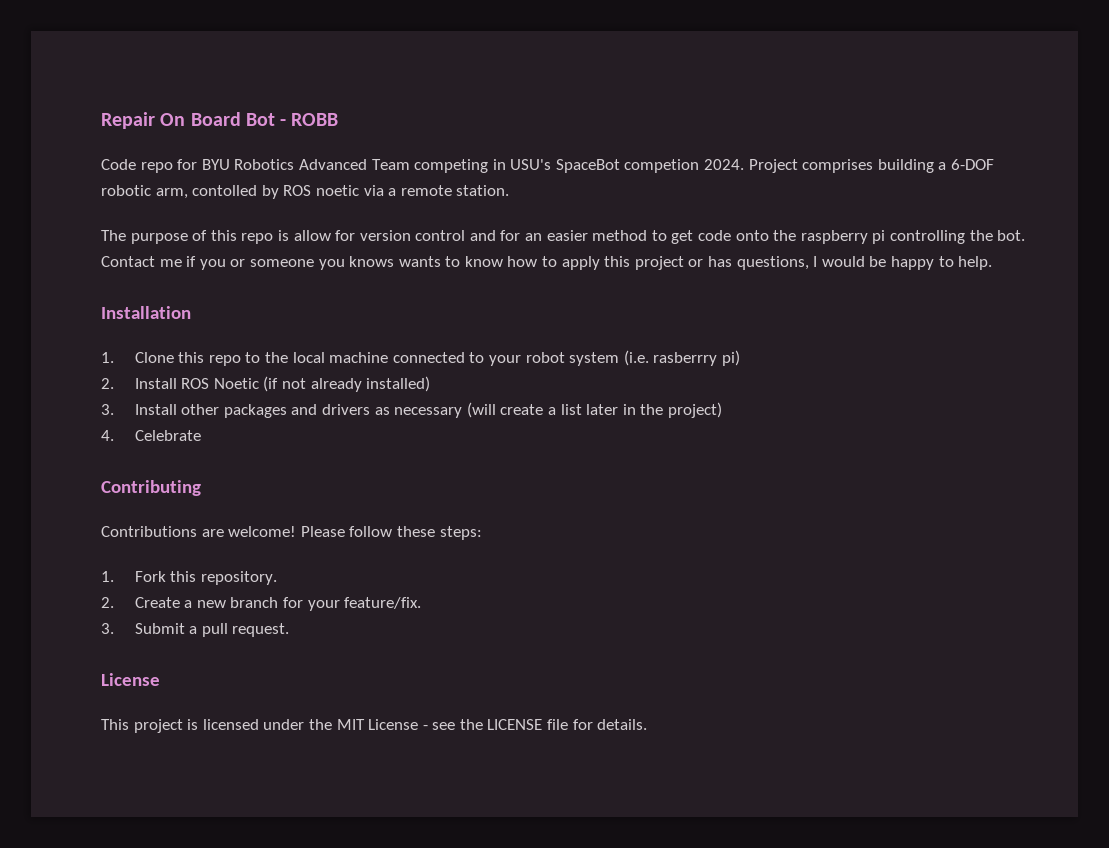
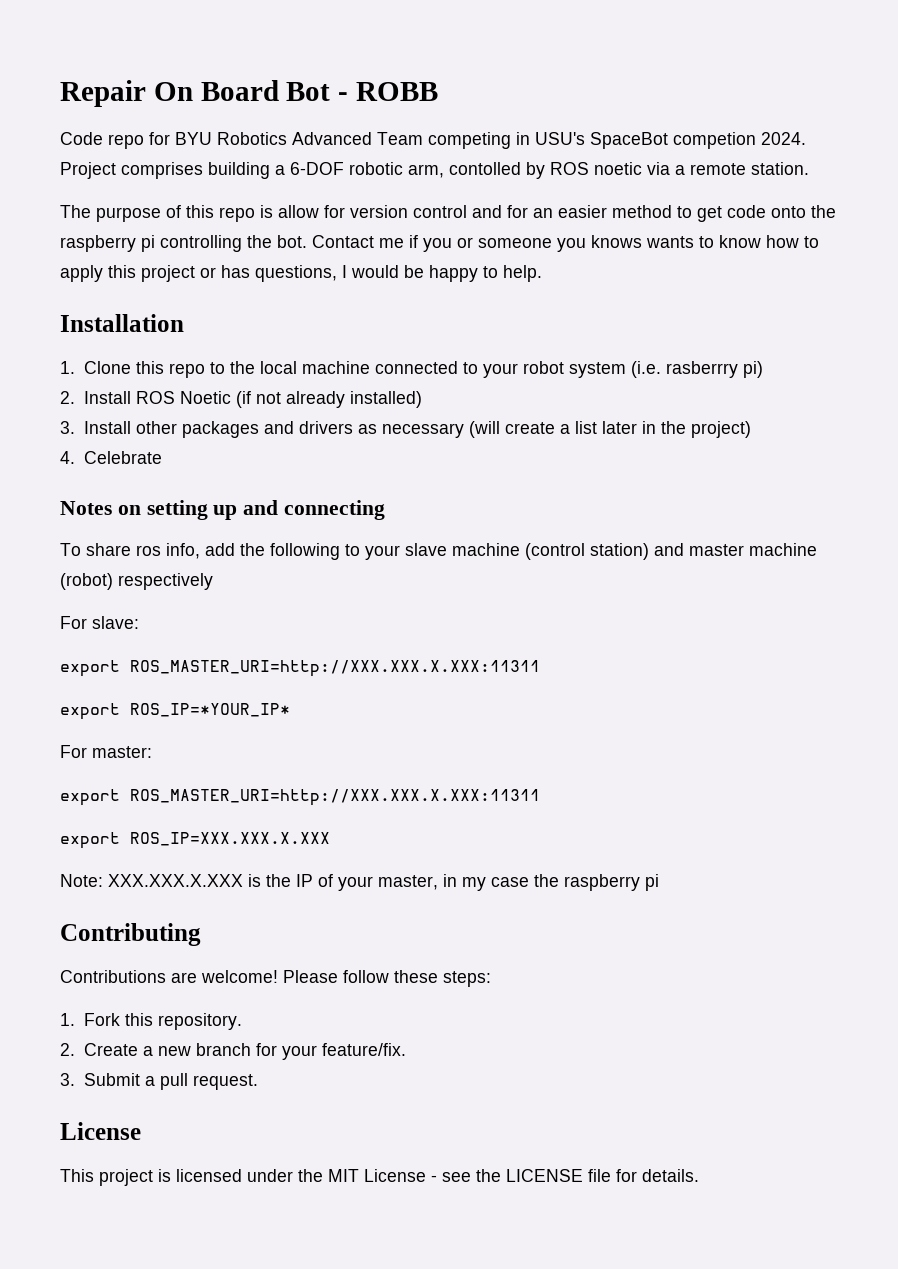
(201, 435) none -> [60,500,386,520] [60,543,817,560] [60,573,213,590] [60,616,139,629] [60,660,540,677] [60,703,290,720] [60,745,152,758] [60,789,540,806] [60,832,330,849] [60,874,659,891] // Notes on setting up and connecting // To share ros info, add the following to your slave machine (control station) and master machine (robot) respectively // For slave: // export ROS_MASTER_URI=http://XXX.XXX.X.XXX:11311 // export ROS_IP=*YOUR_IP* // For master: // export ROS_MASTER_URI=http://XXX.XXX.X.XXX:11311 // export ROS_IP=XXX.XXX.X.XXX // Note: XXX.XXX.X.XXX is the IP of your master, in my case the raspberry pi

